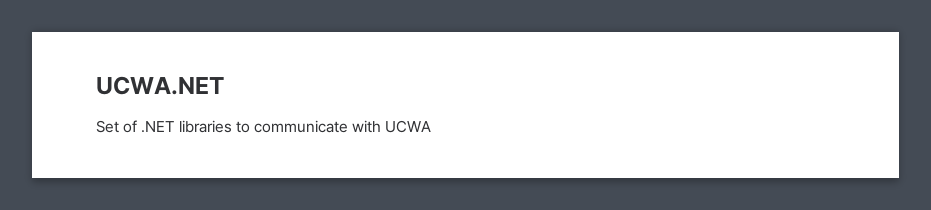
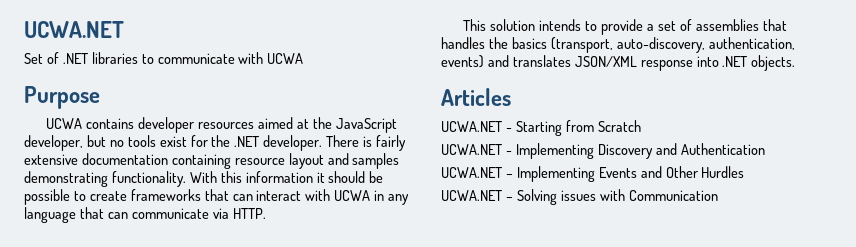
(432, 126) none -> [24,86,100,109] [46,117,397,133] [24,135,407,151] [24,153,400,169] [24,171,384,187] [24,189,410,205] [24,207,266,223] [463,19,787,35] [441,37,795,53] [441,55,796,71] [441,88,511,106] [441,120,641,136] [441,143,765,159] [441,166,745,182] [441,189,718,205] // Purpose // UCWA contains developer resources aimed at the JavaScript developer, but no tools exist for the .NET developer. There is fairly extensive documentation containing resource layout and samples demonstrating functionality. With this information it should be possible to create frameworks that can interact with UCWA in any language that can communicate via HTTP. // This solution intends to provide a set of assemblies that handles the basics (transport, auto-discovery, authentication, events) and translates JSON/XML response into .NET objects. // Articles // UCWA.NET - Starting from Scratch // UCWA.NET - Implementing Discovery and Authentication // UCWA.NET – Implementing Events and Other Hurdles // UCWA.NET – Solving issues with Communication

